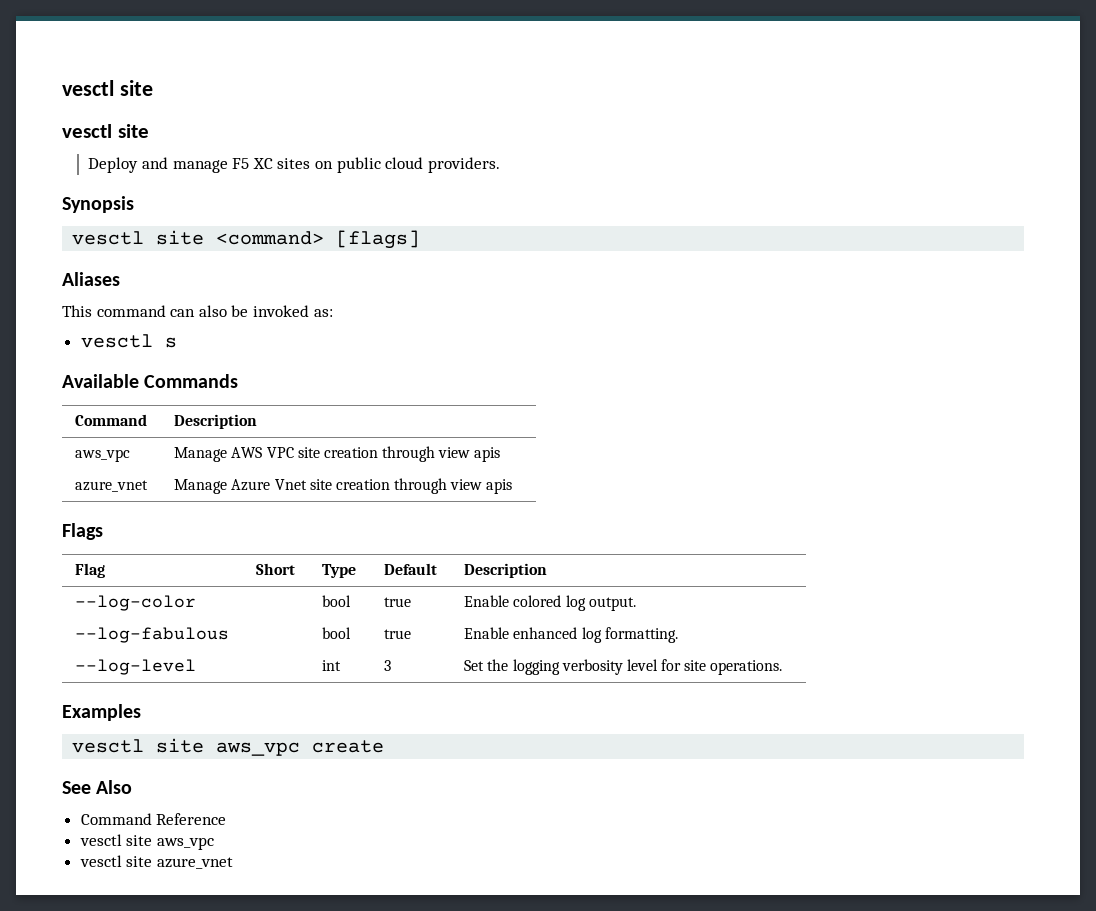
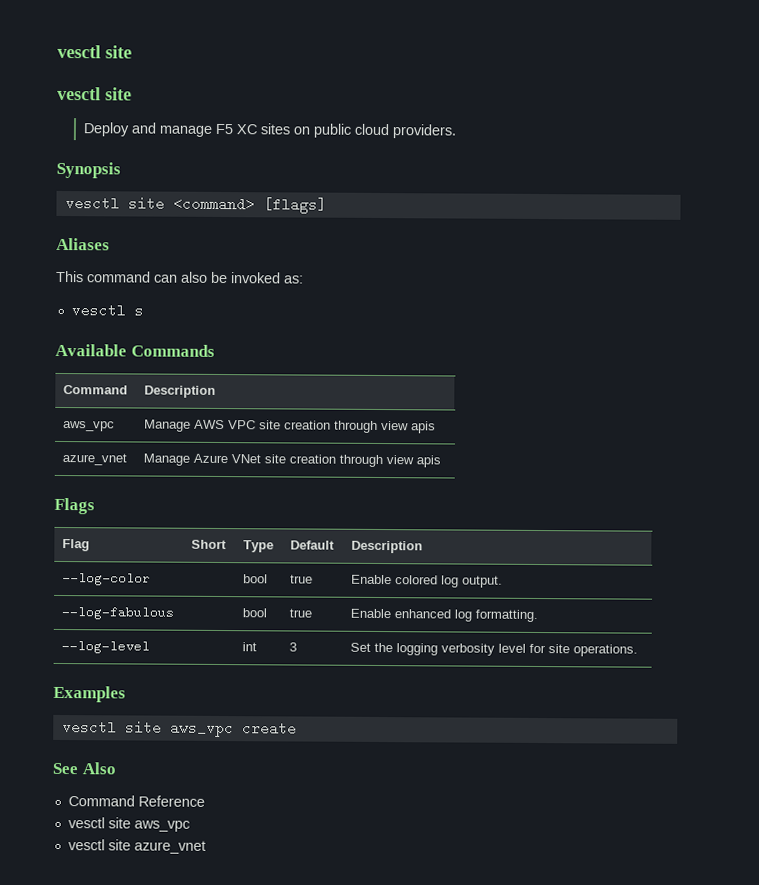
[274,479,307,490] Vnet -> [231,454,262,464] VNet

